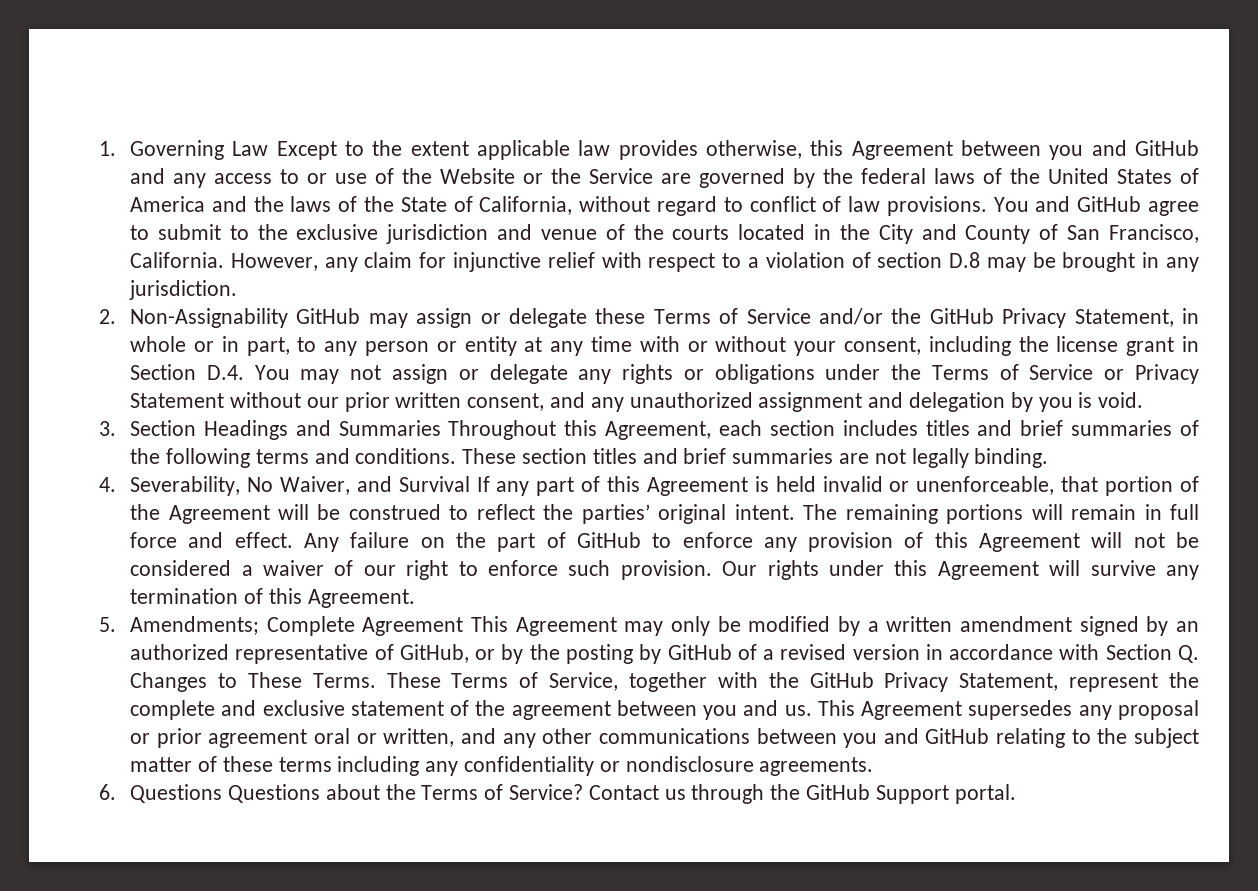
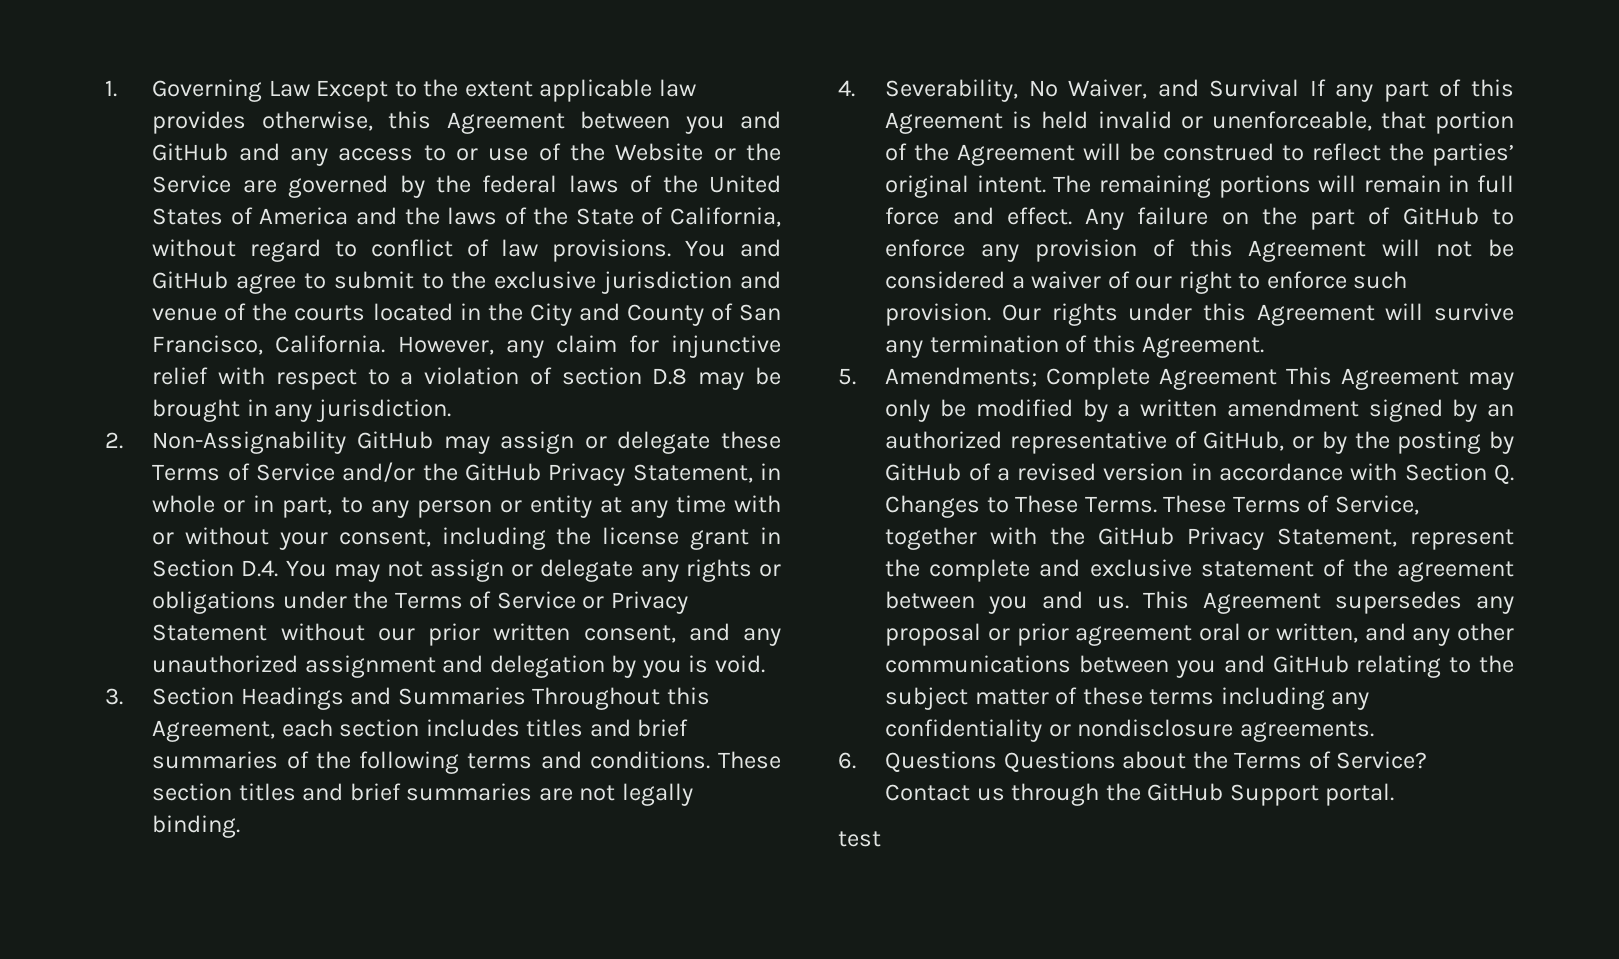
(1016, 794) none -> [838,831,881,847] // test

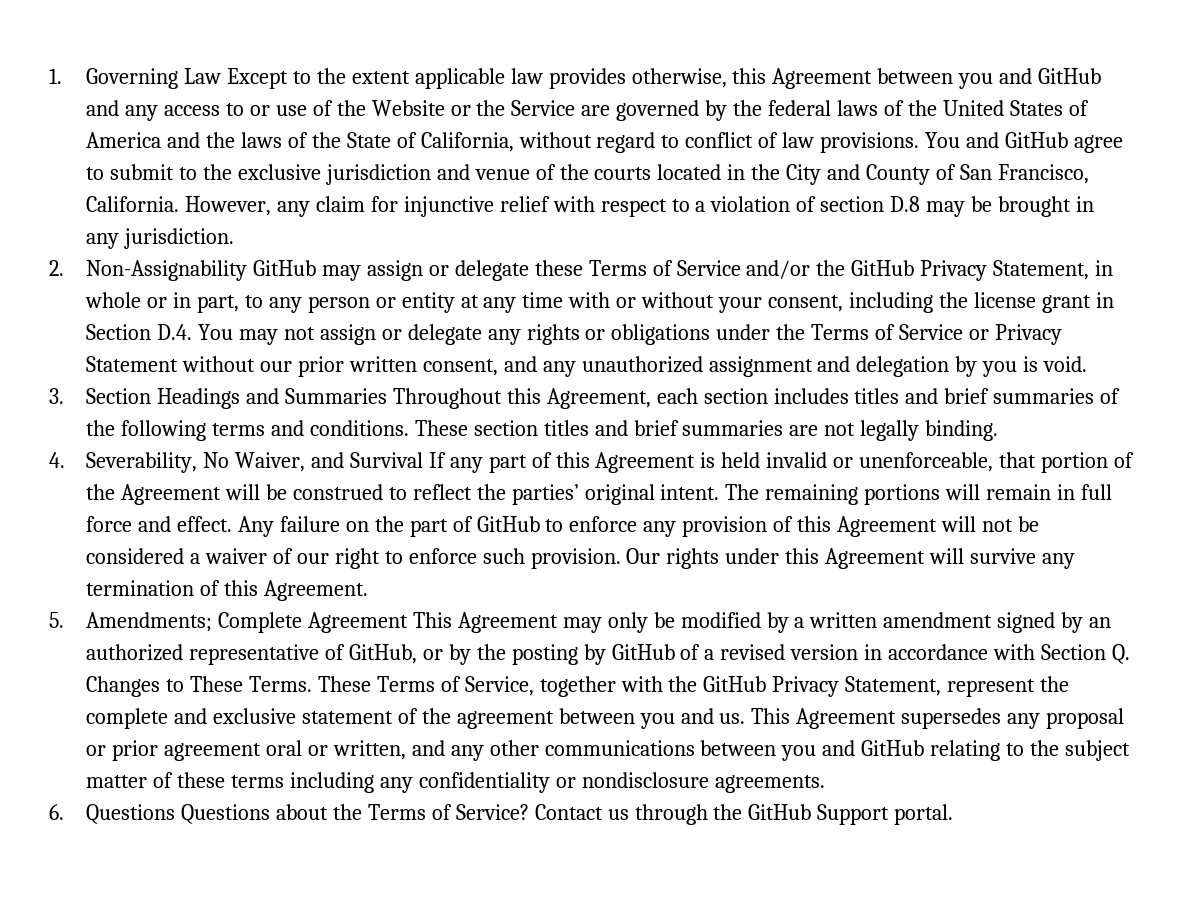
[838,831,881,847] // test -> (954, 814) none

